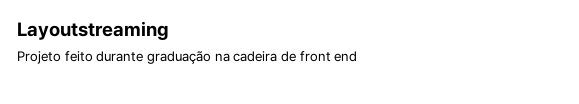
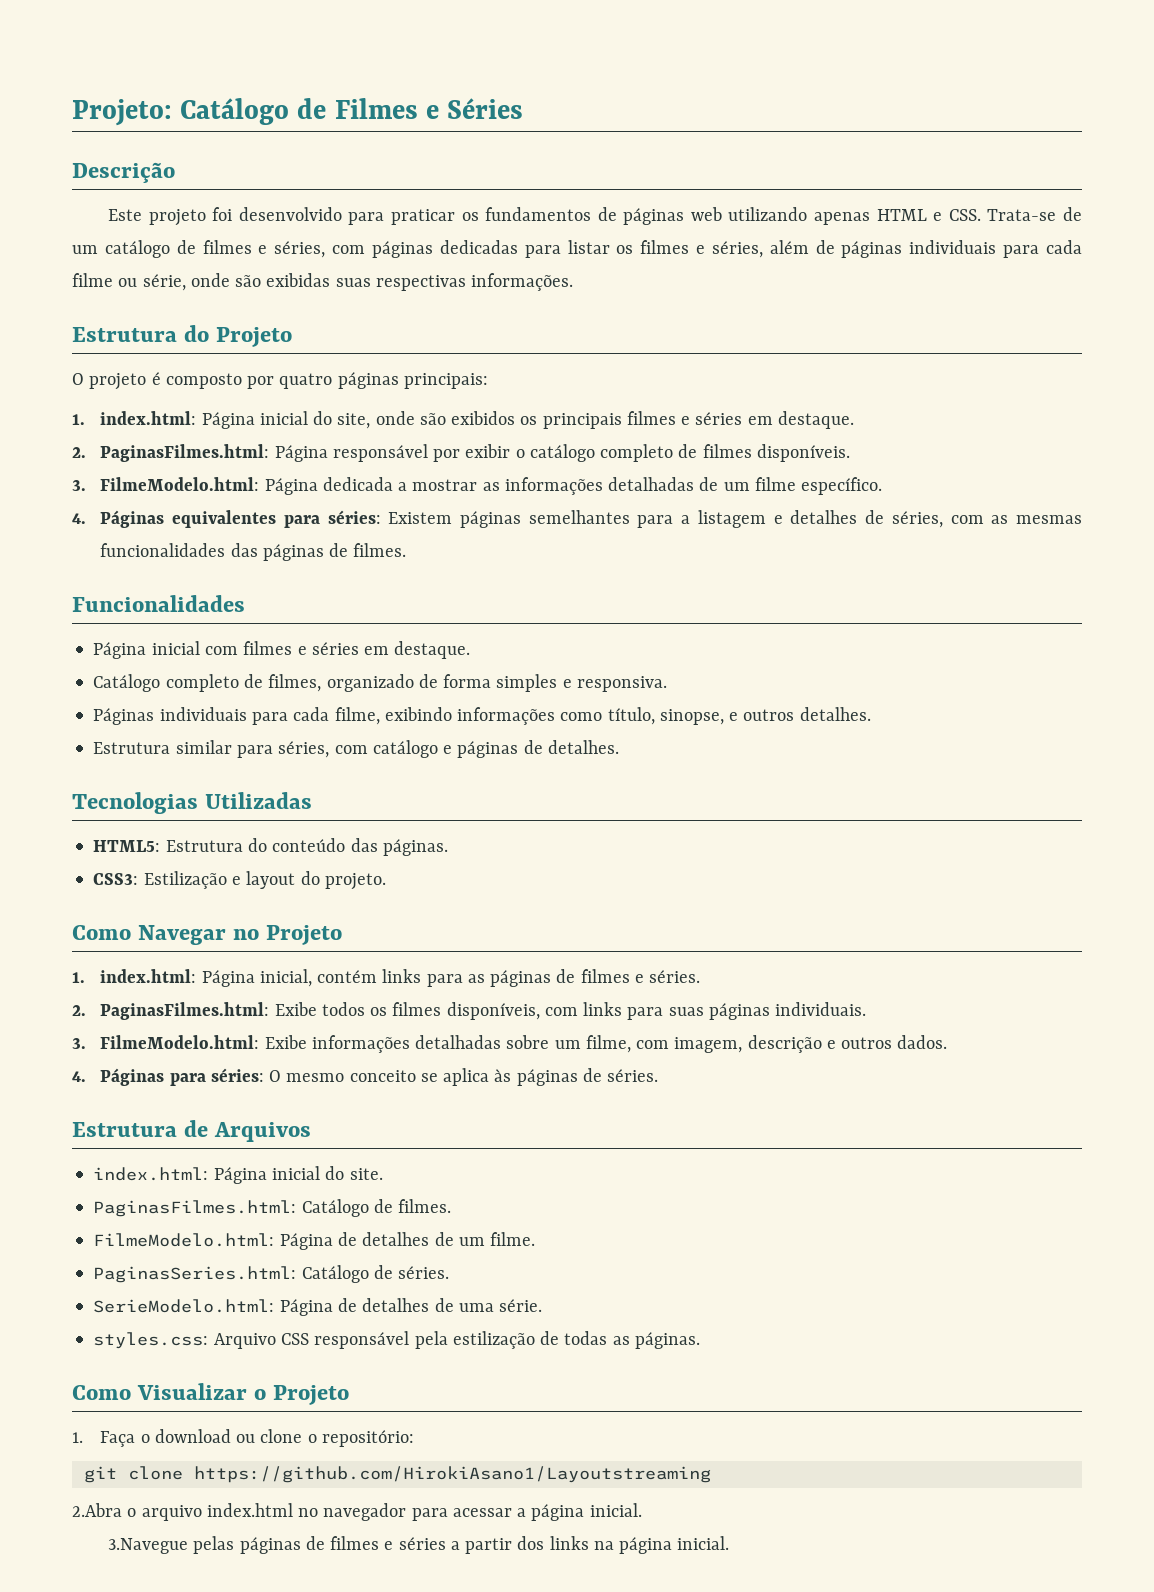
[17,21,169,40] [17,51,358,64] Layoutstreaming // Projeto feito durante graduação na cadeira de front end -> [72,98,524,126] [72,162,175,183] [108,207,1083,226] [72,240,1083,258] [72,273,574,291] [72,325,293,347] [72,372,488,390] [72,411,855,429] [72,444,850,462] [72,477,883,495] [72,510,1083,528] [100,543,407,561] [72,595,245,612] [93,641,471,659] [93,674,667,692] [93,707,871,725] [93,740,619,758] [72,792,313,814] [93,838,448,856] [93,871,386,890] [72,925,343,945] [72,969,701,987] [72,1002,867,1020] [72,1035,948,1053] [72,1068,659,1086] [72,1120,312,1142] [93,1166,383,1184] [93,1199,452,1217] [93,1232,536,1250] [93,1265,450,1283] [93,1298,543,1316] [93,1331,700,1349] [72,1383,350,1405] [72,1429,414,1447] [83,1466,711,1483] [72,1503,642,1521] [108,1536,730,1554] Projeto: Catálogo de Filmes e Séries // Descrição // Este projeto foi desenvolvido para praticar os fundamentos de páginas web utilizando apenas HTML e CSS. Trata-se de um catálogo de filmes e séries, com páginas dedicadas para listar os filmes e séries, além de páginas individuais para cada filme ou série, onde são exibidas suas respectivas informações. // Estrutura do Projeto // O projeto é composto por quatro páginas principais: // 1. index.html: Página inicial do site, onde são exibidos os principais filmes e séries em destaque. // 2. PaginasFilmes.html: Página responsável por exibir o catálogo completo de filmes disponíveis. // 3. FilmeModelo.html: Página dedicada a mostrar as informações detalhadas de um filme específico. // 4. Páginas equivalentes para séries: Existem páginas semelhantes para a listagem e detalhes de séries, com as mesmas funcionalidades das páginas de filmes. // Funcionalidades // Página inicial com filmes e séries em destaque. // Catálogo completo de filmes, organizado de forma simples e responsiva. // Páginas individuais para cada filme, exibindo informações como título, sinopse, e outros detalhes. // Estrutura similar para séries, com catálogo e páginas de detalhes. // Tecnologias Utilizadas // HTML5: Estrutura do conteúdo das páginas. // CSS3: Estilização e layout do projeto. // Como Navegar no Projeto // 1. index.html: Página inicial, contém links para as páginas de filmes e séries. // 2. PaginasFilmes.html: Exibe todos os filmes disponíveis, com links para suas páginas individuais. // 3. FilmeModelo.html: Exibe informações detalhadas sobre um filme, com imagem, descrição e outros dados. // 4. Páginas para séries: O mesmo conceito se aplica às páginas de séries. // Estrutura de Arquivos // index.html: Página inicial do site. // PaginasFilmes.html: Catálogo de filmes. // FilmeModelo.html: Página de detalhes de um filme. // PaginasSeries.html: Catálogo de séries. // SerieModelo.html: Página de detalhes de uma série. // styles.css: Arquivo CSS responsável pela estilização de todas as páginas. // Como Visualizar o Projeto // 1. Faça o download ou clone o repositório: // git clone https://github.com/HirokiAsano1/Layoutstreaming // 2.Abra o arquivo index.html no navegador para acessar a página inicial. // 3.Navegue pelas páginas de filmes e séries a partir dos links na página inicial.

